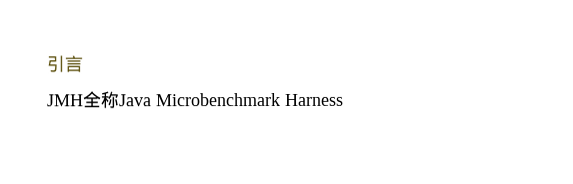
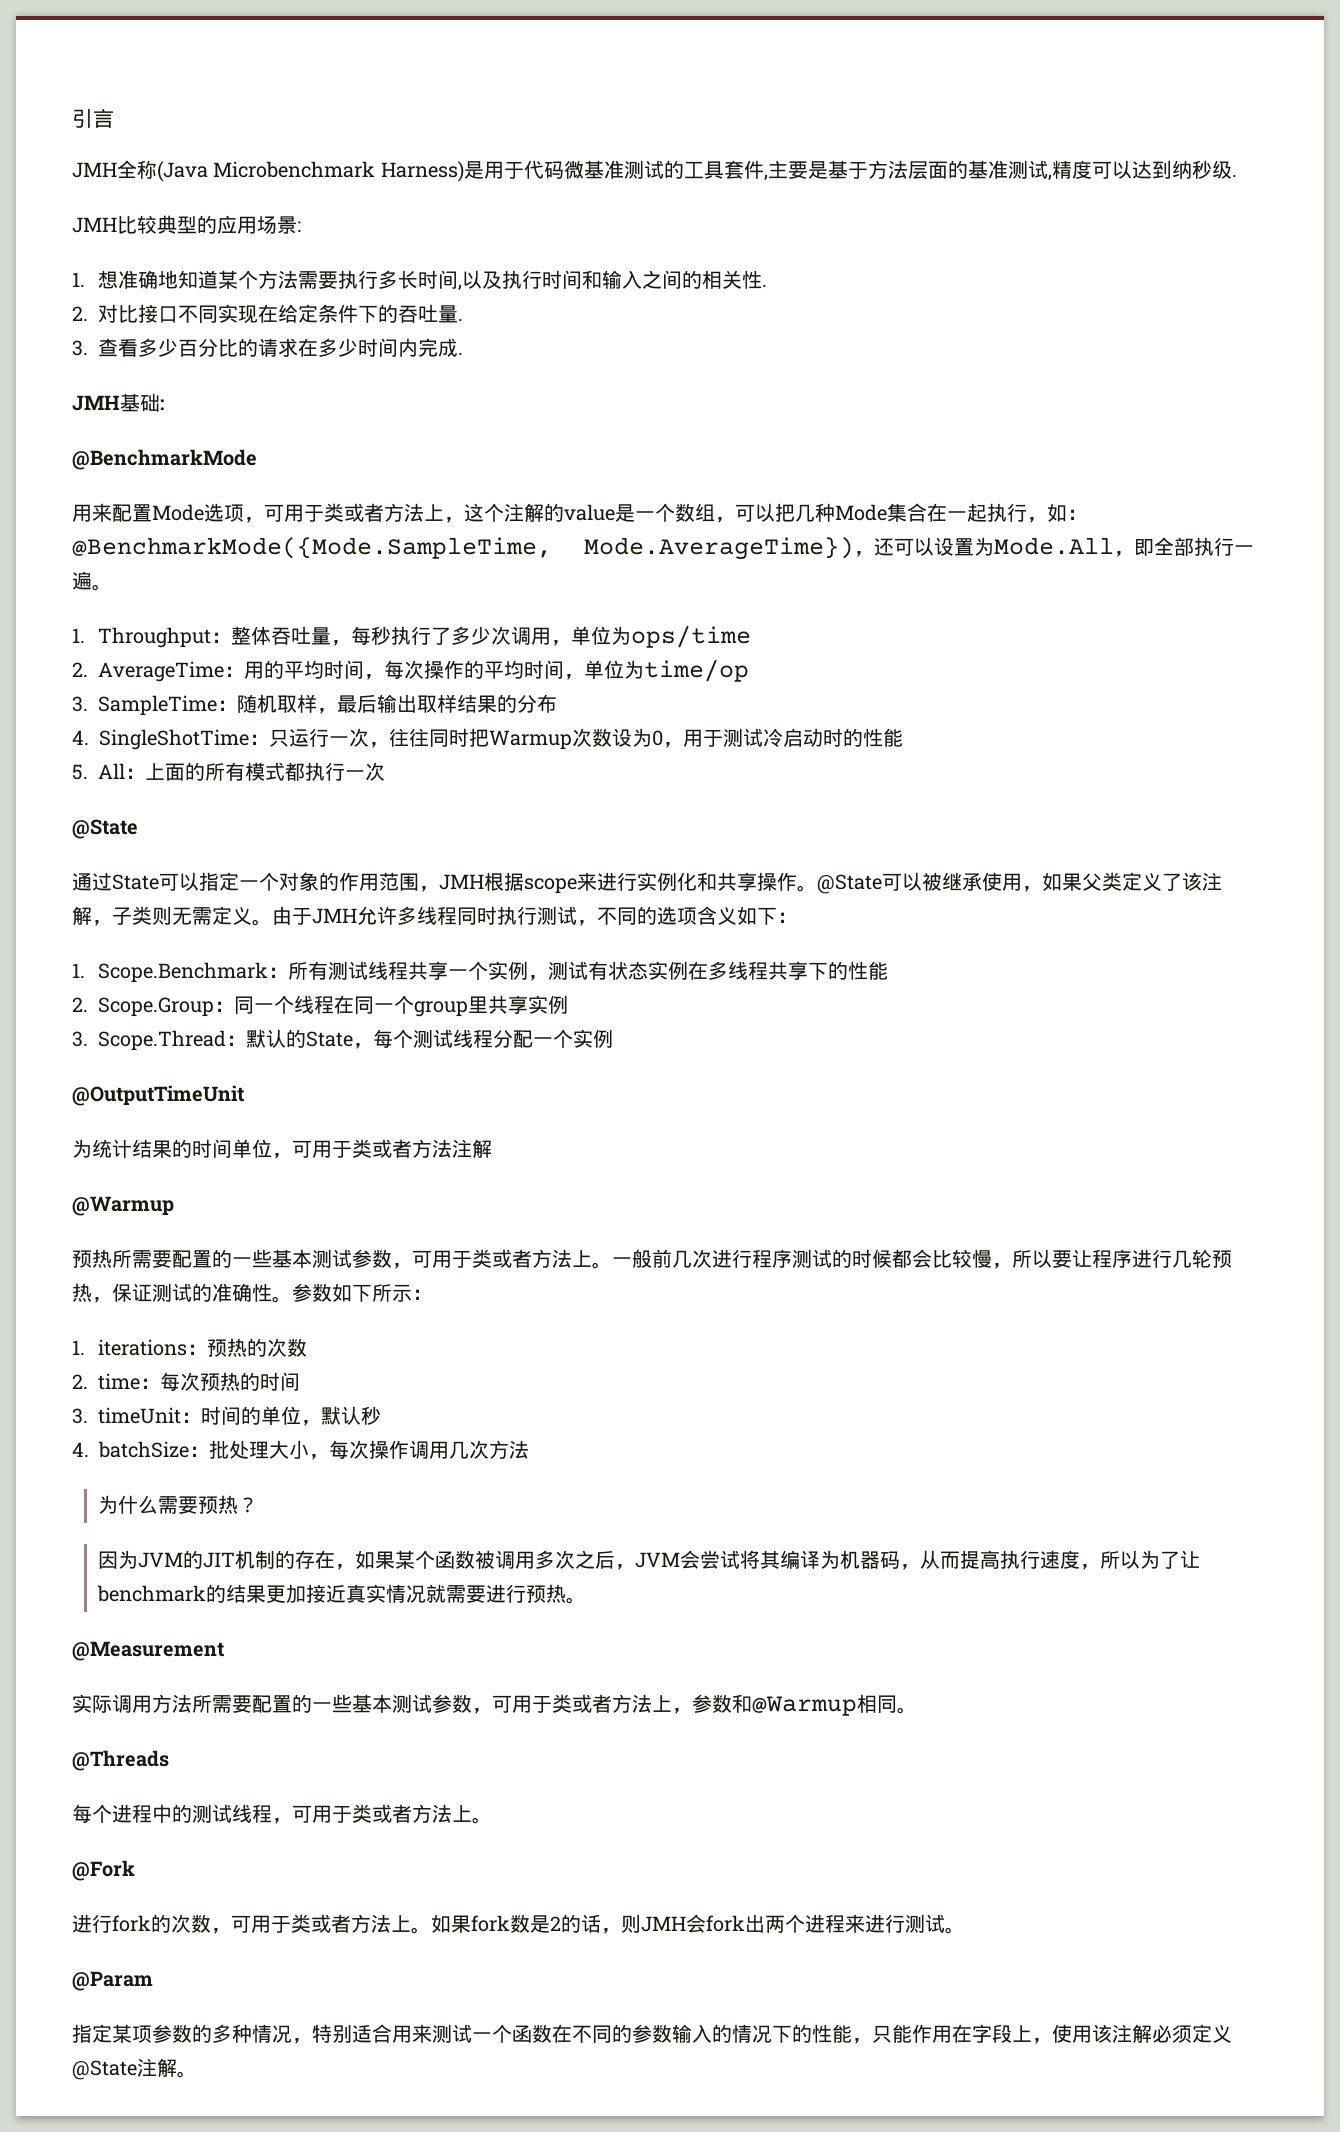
[119,93,344,107] Java Microbenchmark Harness -> [157,160,1237,182] [72,215,301,234] [72,270,768,291] [72,304,464,324] [72,338,464,357] [72,393,164,412] [72,449,257,470] [72,503,1087,523] [72,537,1254,560] [72,571,112,591] [72,625,752,648] [72,659,750,682] [72,694,558,716] [72,728,903,750] [72,762,386,781] [72,819,138,839] [72,872,1222,894] [72,906,797,926] [72,961,889,983] [72,995,569,1017] [72,1029,614,1051] [72,1085,244,1106] [72,1139,492,1159] [72,1196,174,1216] [72,1249,1232,1269] [72,1283,432,1303] [72,1338,308,1357] [72,1372,301,1391] [72,1406,382,1426] [72,1440,529,1460] [98,1495,259,1514] [98,1550,1201,1570] [97,1584,587,1604] [72,1641,224,1661] [72,1694,917,1716] [72,1750,169,1771] [72,1804,492,1824] [72,1860,135,1881] [72,1914,965,1934] [72,1971,153,1991] [72,2024,1232,2044] [72,2058,197,2080] (Java Microbenchmark Harness)是用于代码微基准测试的工具套件,主要是基于方法层面的基准测试,精度可以达到纳秒级. // JMH比较典型的应用场景: // 1.想准确地知道某个方法需要执行多长时间,以及执行时间和输入之间的相关性. // 2.对比接口不同实现在给定条件下的吞吐量. // 3.查看多少百分比的请求在多少时间内完成. // JMH基础: // @BenchmarkMode // 用来配置Mode选项，可用于类或者方法上，这个注解的value是一个数组，可以把几种Mode集合在一起执行，如：@BenchmarkMode({Mode.SampleTime, Mode.AverageTime})，还可以设置为Mode.All，即全部执行一遍。 // 1. Throughput：整体吞吐量，每秒执行了多少次调用，单位为ops/time // 2. AverageTime：用的平均时间，每次操作的平均时间，单位为time/op // 3. SampleTime：随机取样，最后输出取样结果的分布 // 4. SingleShotTime：只运行一次，往往同时把Warmup次数设为0，用于测试冷启动时的性能 // 5. All：上面的所有模式都执行一次 // @State // 通过State可以指定一个对象的作用范围，JMH根据scope来进行实例化和共享操作。@State可以被继承使用，如果父类定义了该注解，子类则无需定义。由于JMH允许多线程同时执行测试，不同的选项含义如下： // 1. Scope.Benchmark：所有测试线程共享一个实例，测试有状态实例在多线程共享下的性能 // 2. Scope.Group：同一个线程在同一个group里共享实例 // 3. Scope.Thread：默认的State，每个测试线程分配一个实例 // @OutputTimeUnit // 为统计结果的时间单位，可用于类或者方法注解 // @Warmup // 预热所需要配置的一些基本测试参数，可用于类或者方法上。一般前几次进行程序测试的时候都会比较慢，所以要让程序进行几轮预热，保证测试的准确性。参数如下所示： // 1. iterations：预热的次数 // 2. time：每次预热的时间 // 3. timeUnit：时间的单位，默认秒 // 4. batchSize：批处理大小，每次操作调用几次方法 // 为什么需要预热？ // 因为JVM的JIT机制的存在，如果某个函数被调用多次之后，JVM会尝试将其编译为机器码，从而提高执行速度，所以为了让benchmark的结果更加接近真实情况就需要进行预热。 // @Measurement // 实际调用方法所需要配置的一些基本测试参数，可用于类或者方法上，参数和@Warmup相同。 // @Threads // 每个进程中的测试线程，可用于类或者方法上。 // @Fork // 进行fork的次数，可用于类或者方法上。如果fork数是2的话，则JMH会fork出两个进程来进行测试。 // @Param // 指定某项参数的多种情况，特别适合用来测试一个函数在不同的参数输入的情况下的性能，只能作用在字段上，使用该注解必须定义@State注解。

